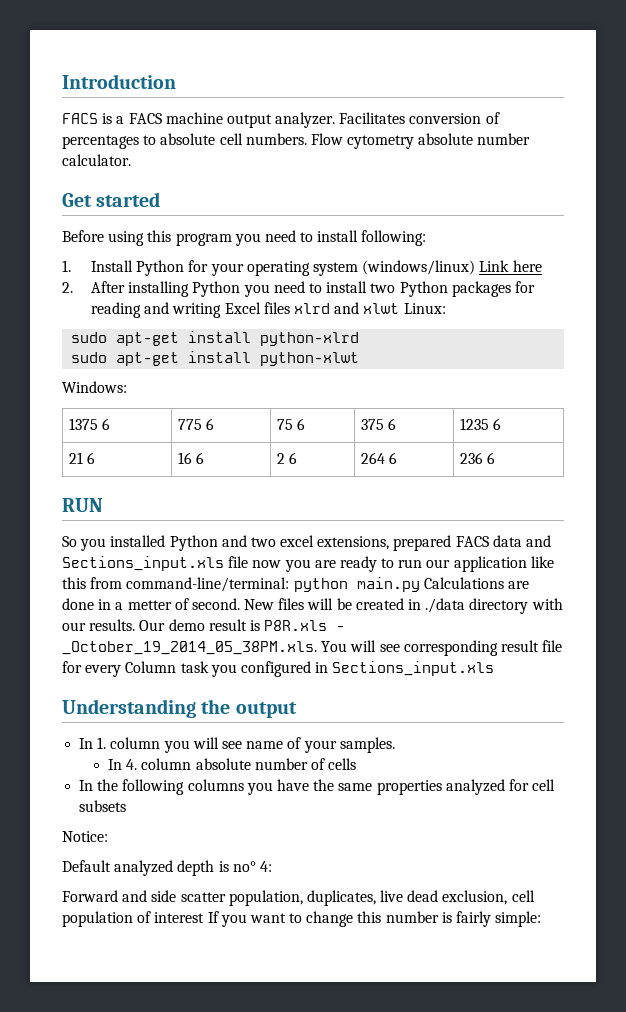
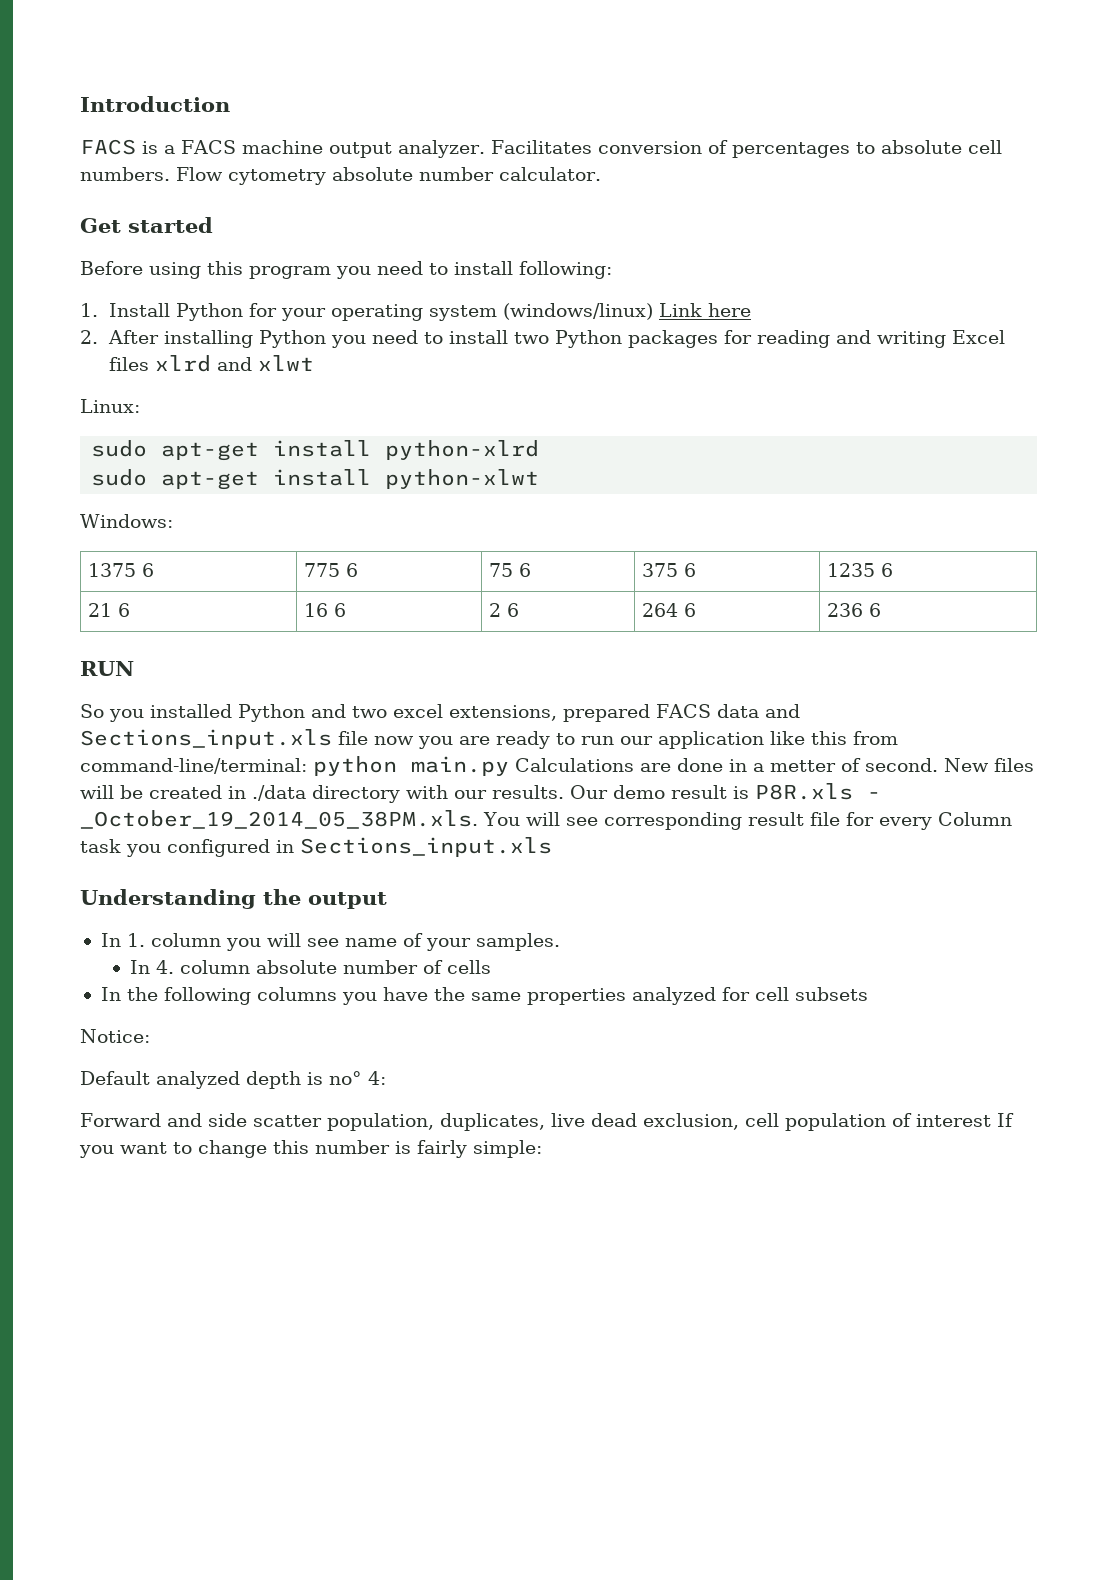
(400, 308) none -> (315, 363) //

